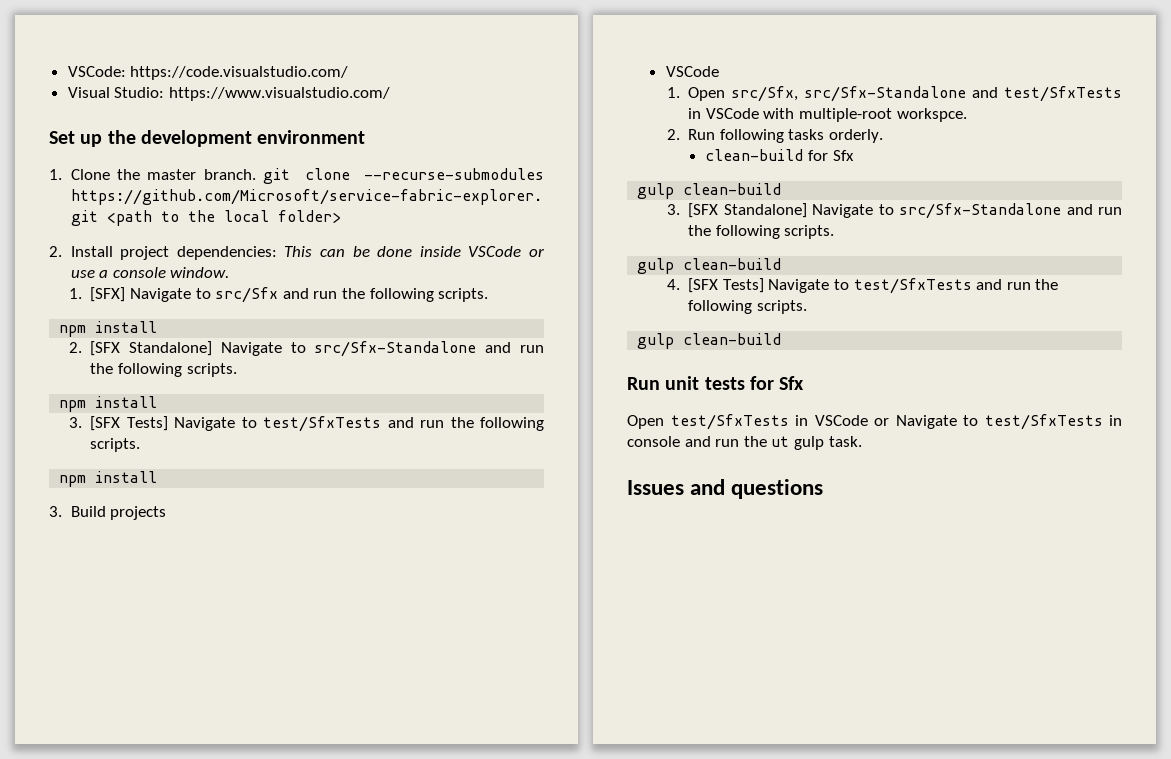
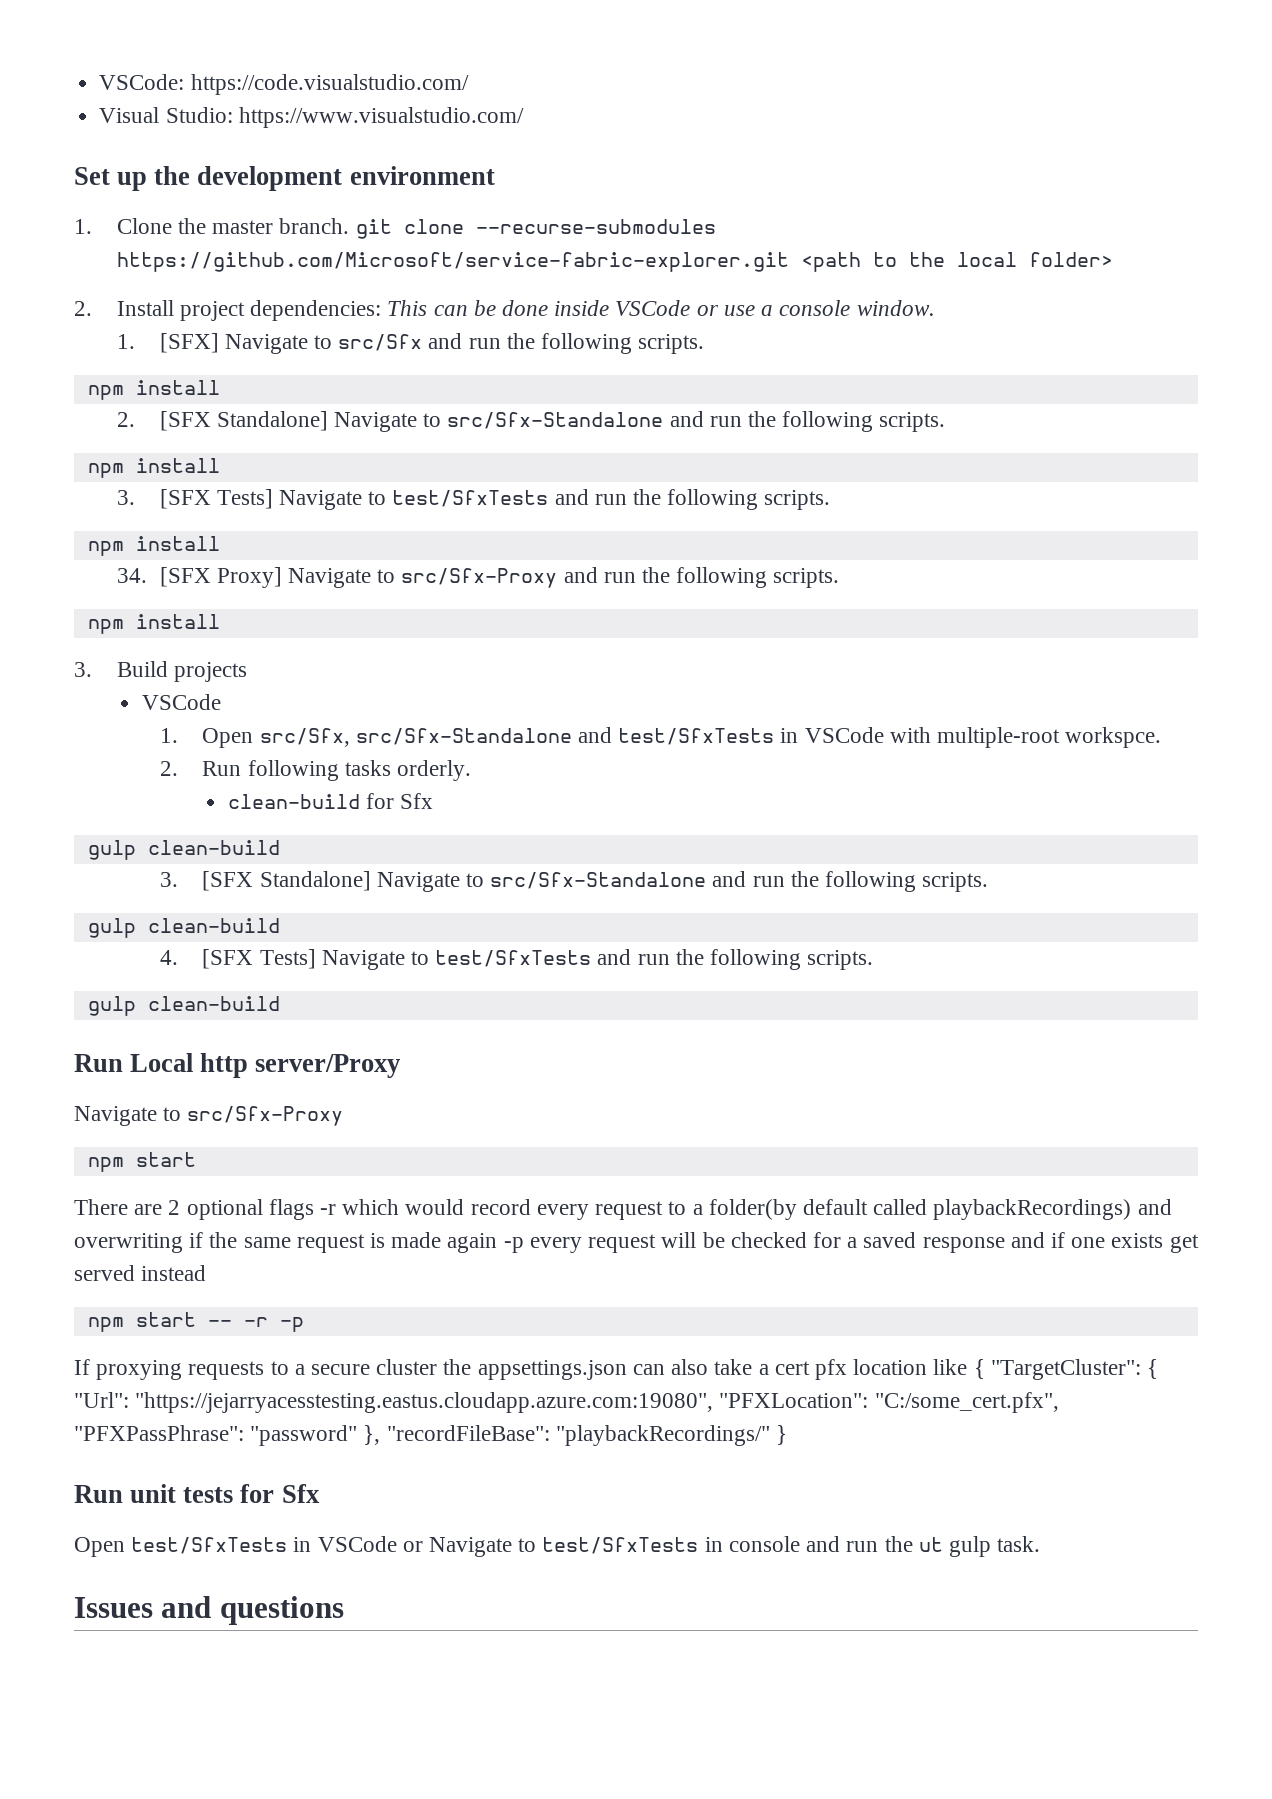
(158, 477) none -> [116,567,840,588] [87,614,220,634] // 34. [SFX Proxy] Navigate to src/Sfx-Proxy and run the following scripts. // npm install
(782, 339) none -> [74,1053,401,1078] [74,1106,344,1126] [87,1152,196,1172] [74,1199,1172,1220] [74,1232,1199,1253] [74,1265,207,1281] [87,1312,304,1332] [74,1359,1158,1380] [74,1392,1059,1413] [74,1425,788,1446] // Run Local http server/Proxy // Navigate to src/Sfx-Proxy // npm start // There are 2 optional flags -r which would record every request to a folder(by default called playbackRecordings) and overwriting if the same request is made again -p every request will be checked for a saved response and if one exists get served instead // npm start -- -r -p // If proxying requests to a secure cluster the appsettings.json can also take a cert pfx location like { "TargetCluster": { "Url": "https://jejarryacesstesting.eastus.cloudapp.azure.com:19080", "PFXLocation": "C:/some_cert.pfx", "PFXPassPhrase": "password" }, "recordFileBase": "playbackRecordings/" }

